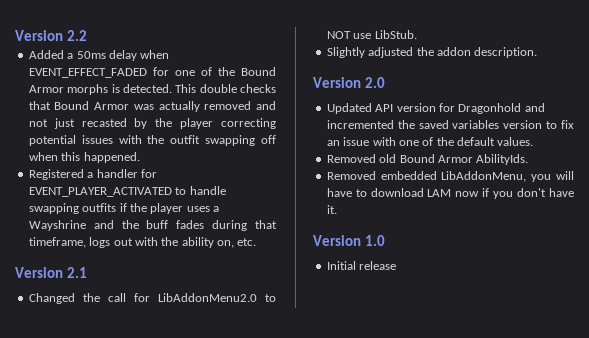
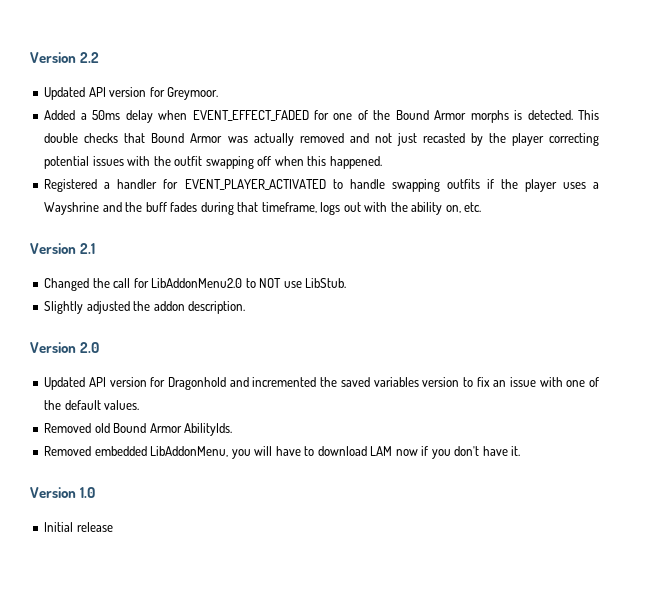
(87, 35) none -> [44,87,219,100] // Updated API version for Greymoor.

